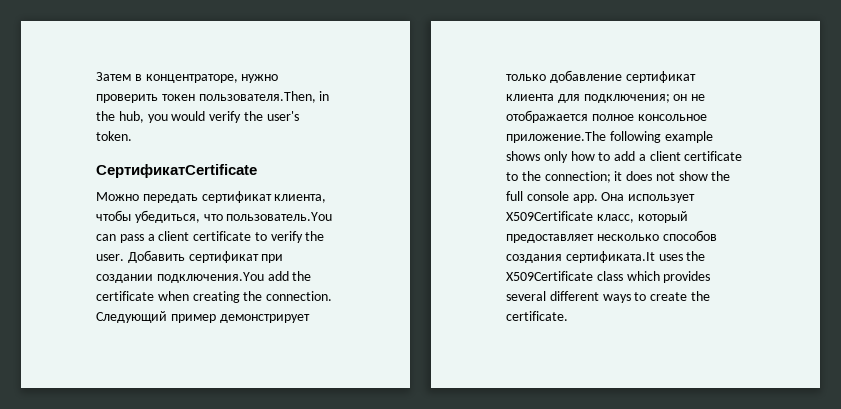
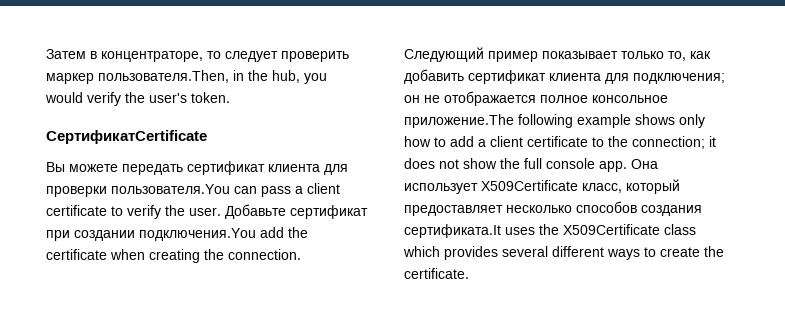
[241,74,279,83] [96,94,195,103] нужно проверить токен -> [207,51,349,62] [46,73,94,84] то следует проверить маркер
[96,191,327,203] [96,210,333,223] Можно передать сертификат клиента, чтобы убедиться, что пользователь.You -> [46,161,348,175] [46,184,230,197] Вы можете передать сертификат клиента для проверки пользователя.You
[127,250,185,263] Добавить -> [225,204,286,219] Добавьте
[219,314,310,323] [506,70,622,83] демонстрирует только добавление -> [542,51,711,61] [404,69,464,84] показывает только то, как добавить

